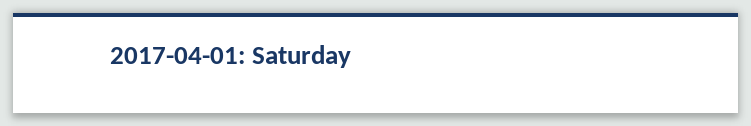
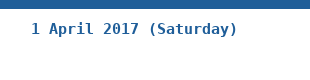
[110,45,352,68] 2017-04-01: Saturday -> [31,22,238,37] 1 April 2017 (Saturday)

